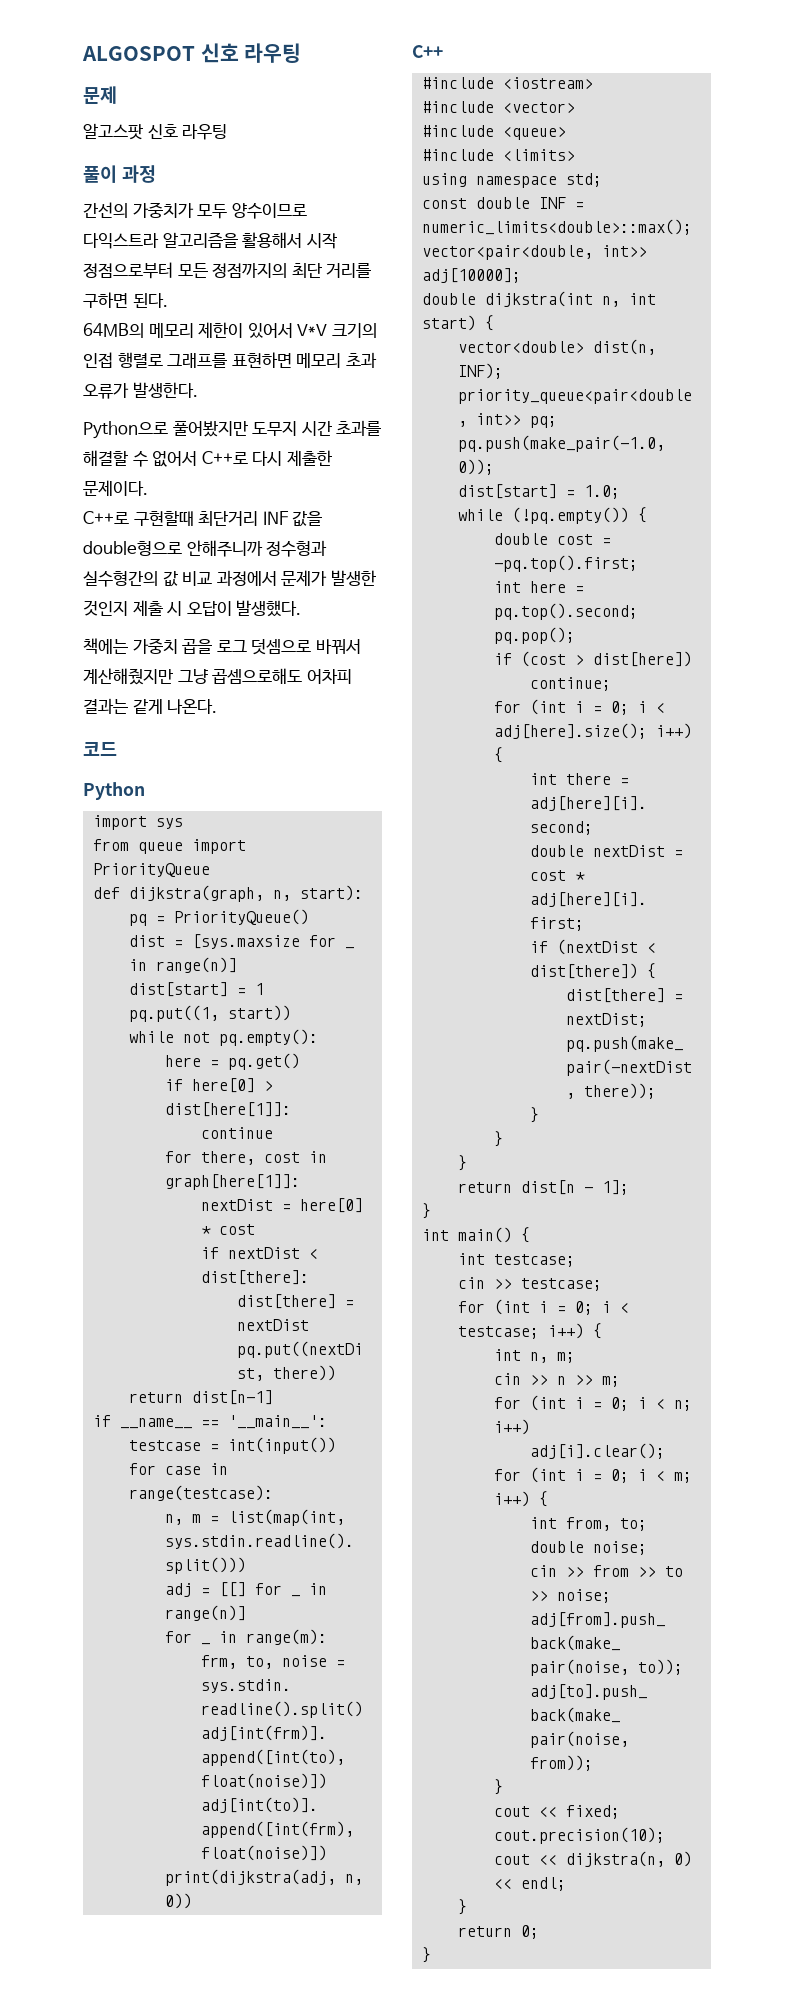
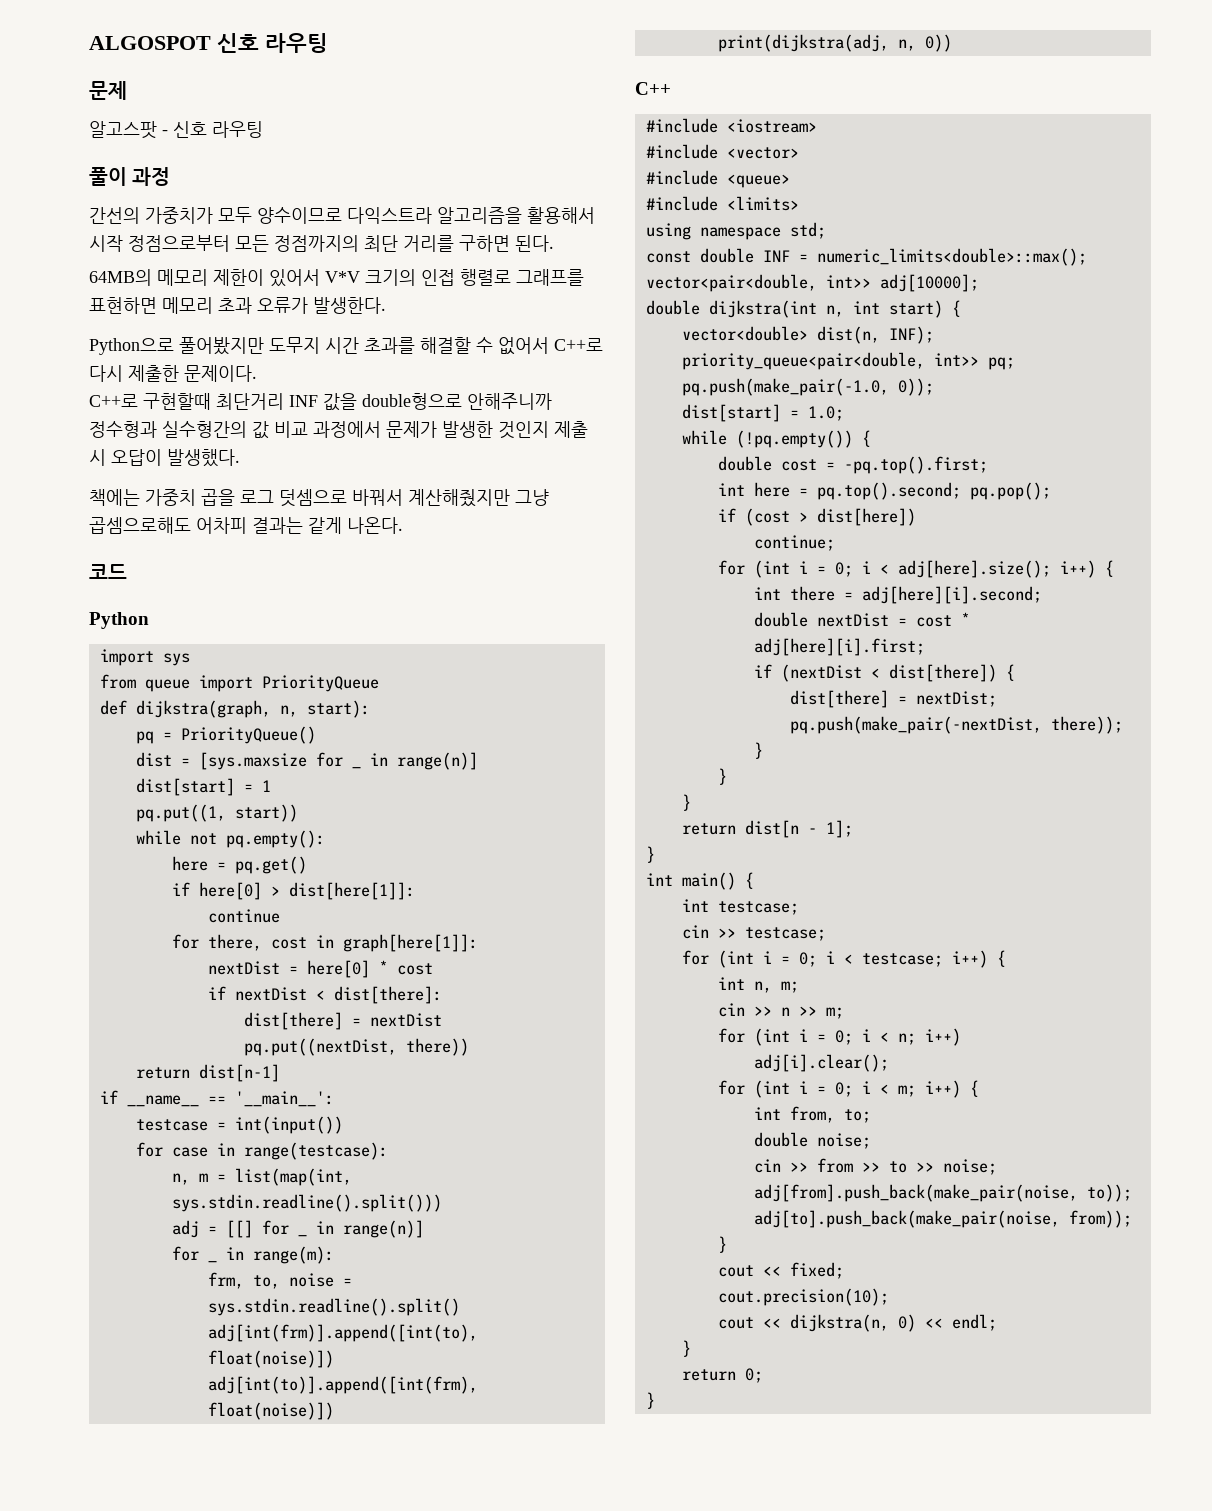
(143, 131) none -> [162,130,168,135] -

